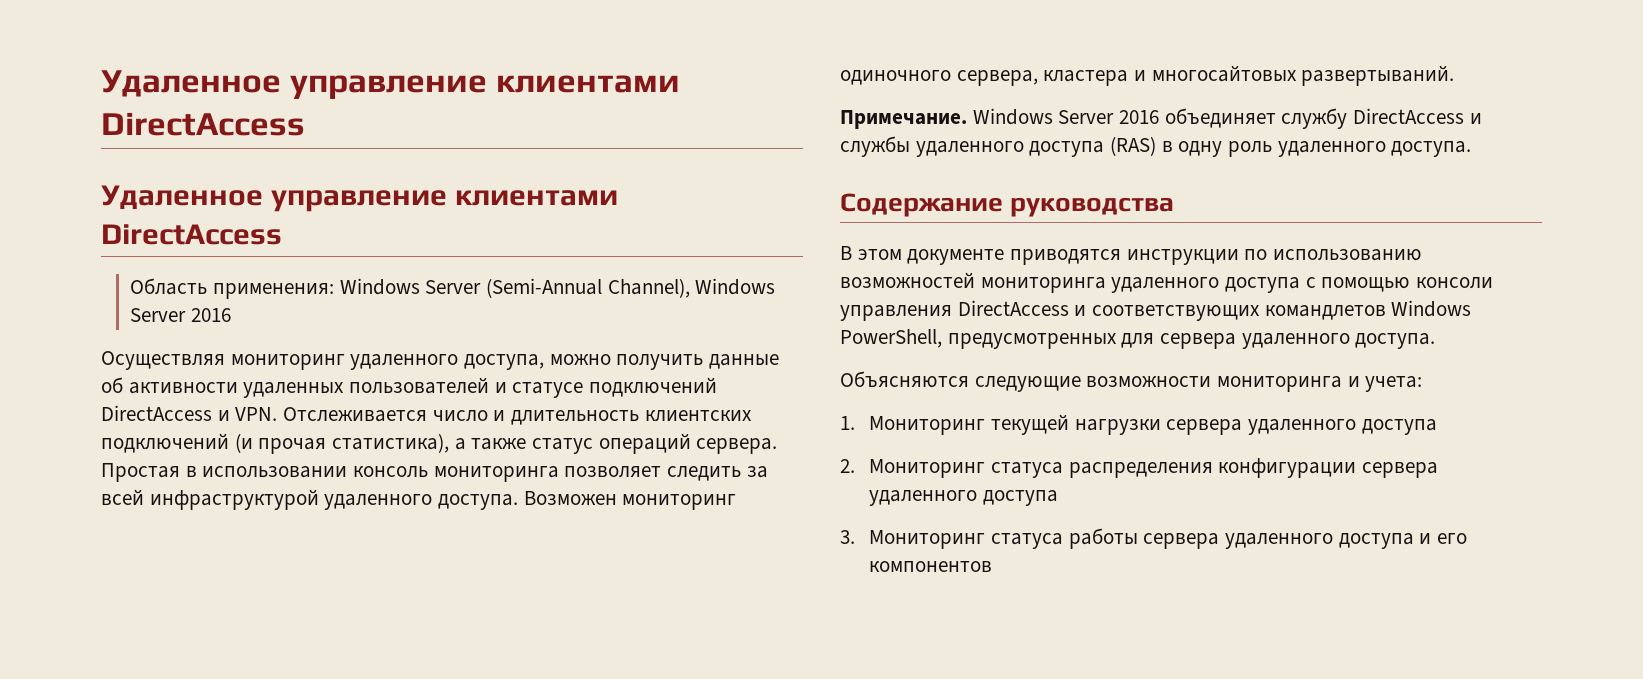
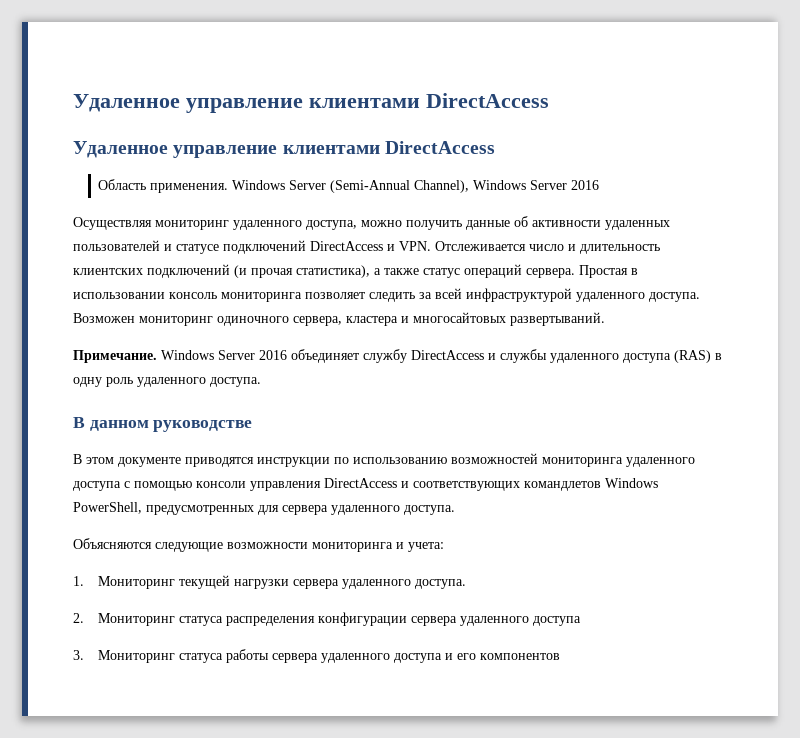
[213,283,335,299] применения: -> [150,183,229,193] применения.
[840,193,1175,217] Содержание руководства -> [73,417,253,432] В данном руководстве
[1361,419,1437,435] доступа -> [415,579,467,589] доступа.

